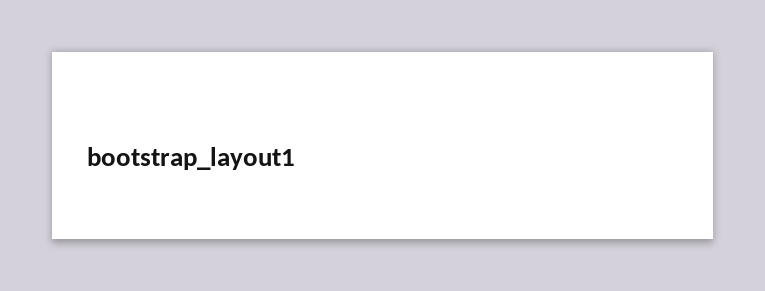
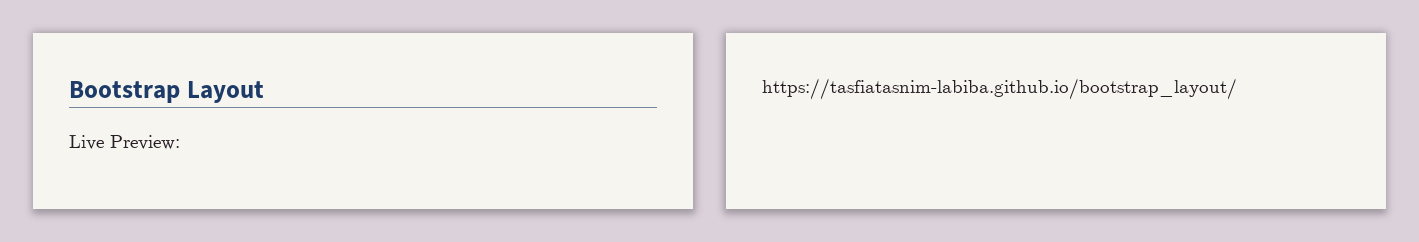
[87,147,295,170] bootstrap_layout1 -> [69,81,264,103] [69,135,180,150] [762,78,1237,100] Bootstrap Layout // Live Preview: https://tasfiatasnim-labiba.github.io/bootstrap_layout/

